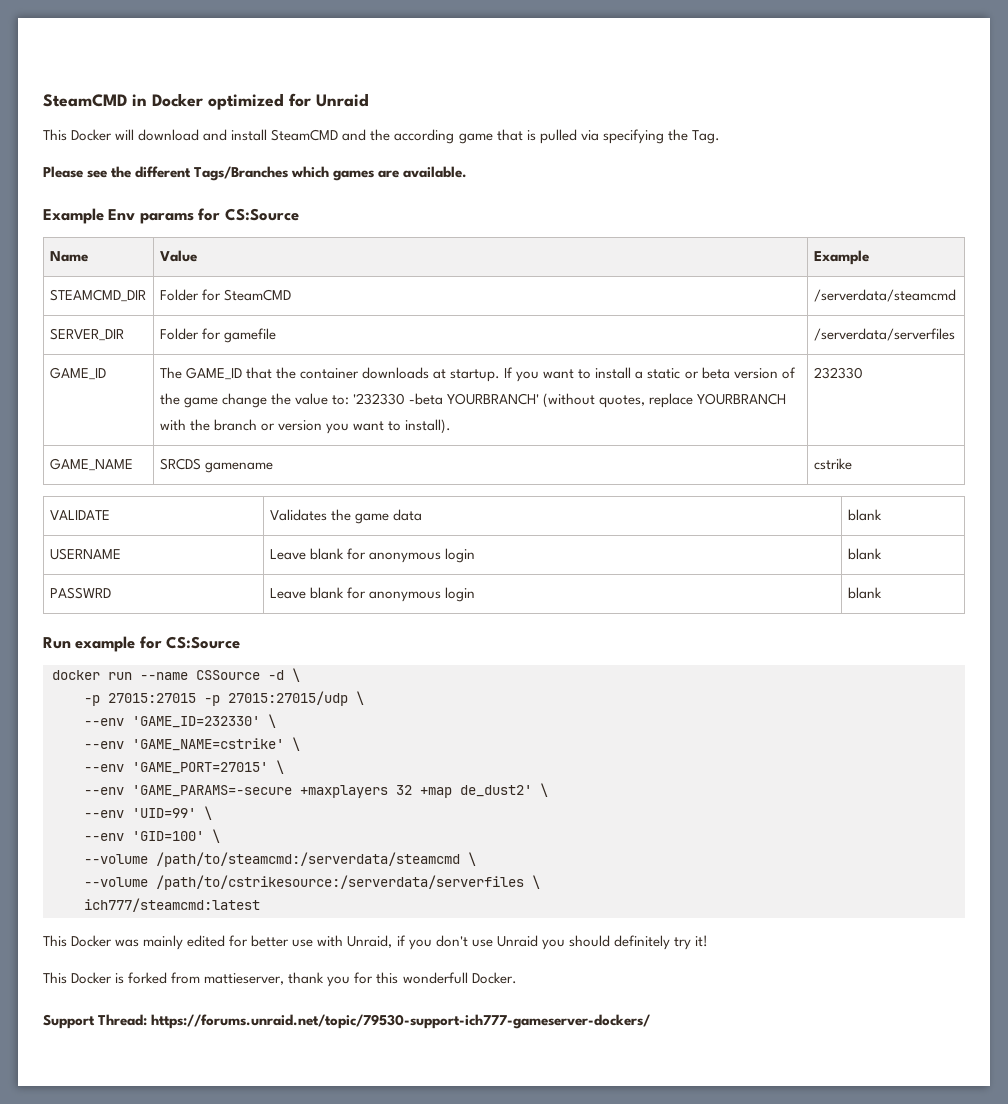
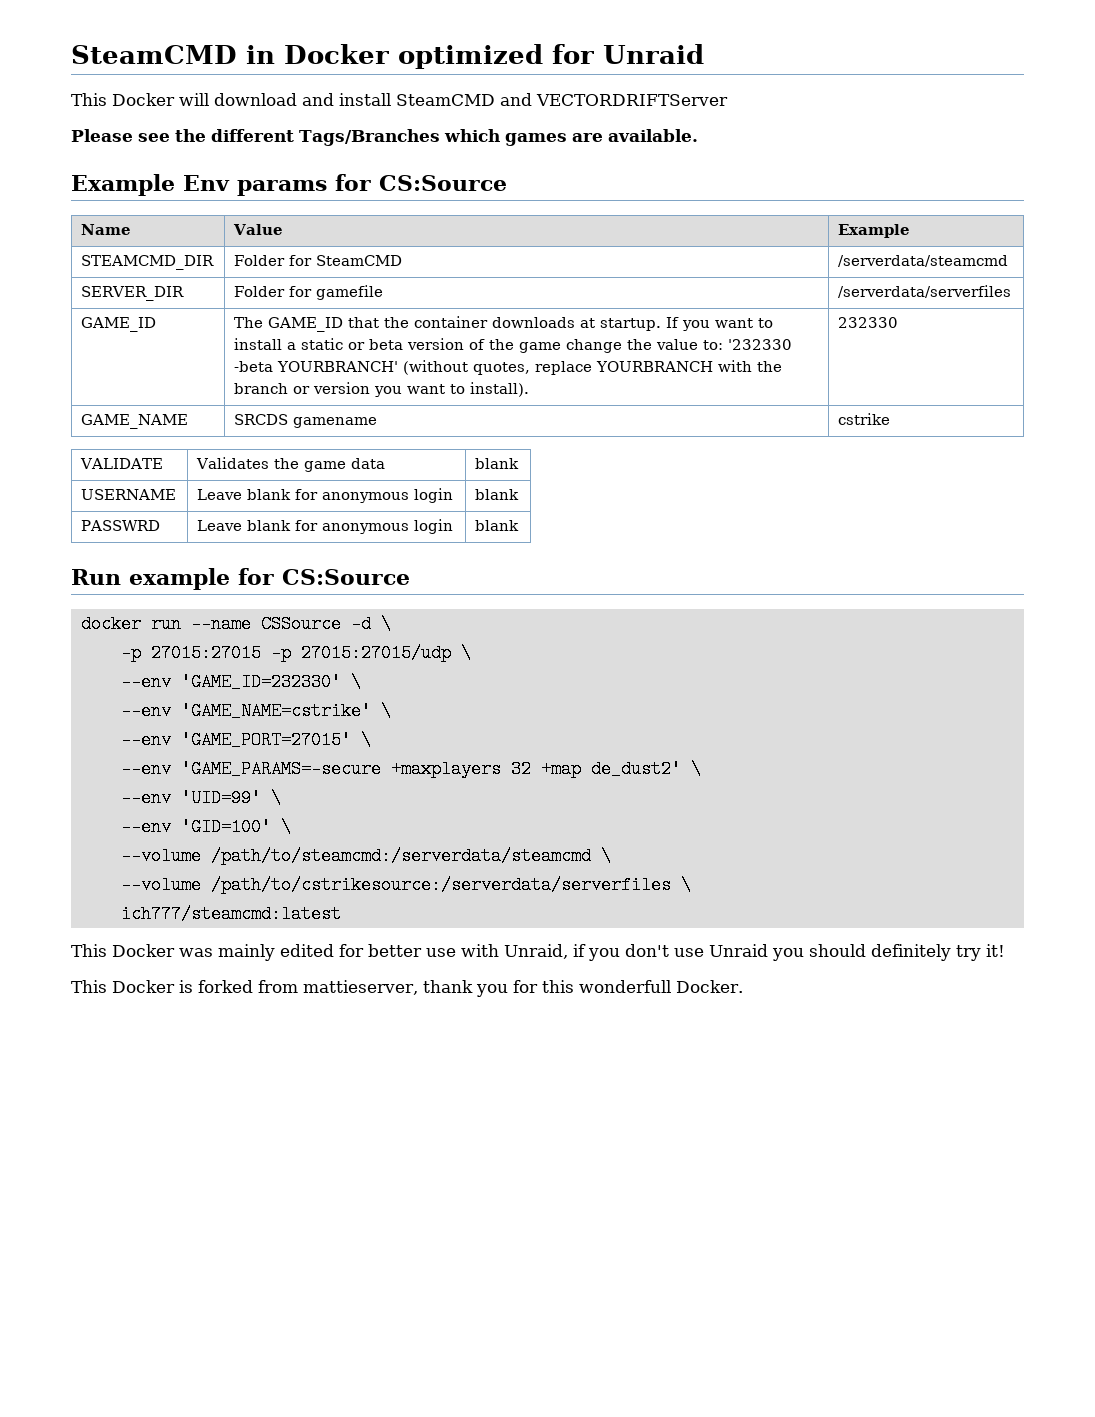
[370,129,720,144] the according game that is pulled via specifying the Tag. -> [536,94,728,106] VECTORDRIFTServer
[43,1014,651,1029] // Support Thread: https://forums.unraid.net/topic/79530-support-ich777-gameserver-dockers/ -> (743, 986) none

